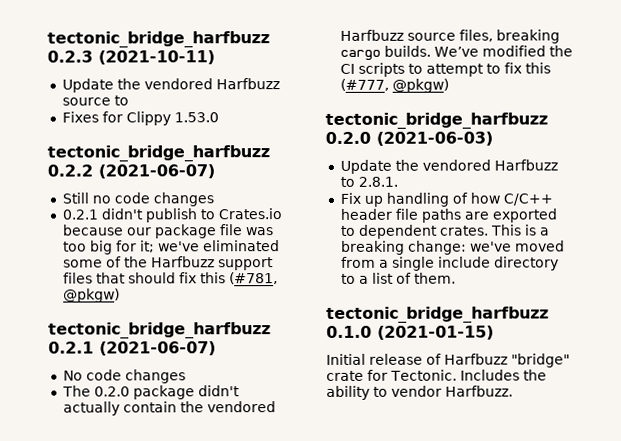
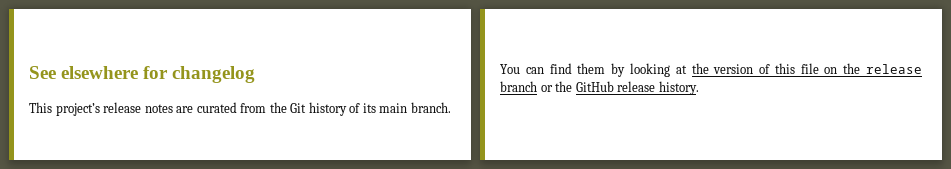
[47,31,270,48] [47,50,215,65] [61,78,280,93] [61,95,129,106] [61,111,219,126] [47,145,270,162] [47,164,215,179] [61,192,214,207] [61,208,282,223] [62,224,274,239] [62,240,280,255] [62,256,274,271] [62,272,278,285] [62,288,120,303] [48,322,271,339] [48,341,216,356] [62,369,186,384] [61,385,240,400] [62,401,276,416] [339,29,560,44] [339,45,573,61] [339,62,551,77] [339,78,449,93] [325,112,548,129] [325,131,493,146] [339,159,558,174] [339,176,398,187] [339,192,553,207] [339,208,558,223] [340,224,550,239] [340,240,565,255] [340,256,559,271] [340,272,456,284] [326,306,549,323] [326,325,494,340] [326,353,570,368] [326,369,547,381] [326,385,513,400] tectonic_bridge_harfbuzz 0.2.3 (2021-10-11) // Update the vendored Harfbuzz source to // Fixes for Clippy 1.53.0 // tectonic_bridge_harfbuzz 0.2.2 (2021-06-07) // Still no code changes // 0.2.1 didn't publish to Crates.io because our package file was too big for it; we've eliminated some of the Harfbuzz support files that should fix this (#781, @pkgw) // tectonic_bridge_harfbuzz 0.2.1 (2021-06-07) // No code changes // The 0.2.0 package didn't actually contain the vendored Harfbuzz source files, breaking cargo builds. We’ve modified the CI scripts to attempt to fix this (#777, @pkgw) // tectonic_bridge_harfbuzz 0.2.0 (2021-06-03) // Update the vendored Harfbuzz to 2.8.1. // Fix up handling of how C/C++ header file paths are exported to dependent crates. This is a breaking change: we've moved from a single include directory to a list of them. // tectonic_bridge_harfbuzz 0.1.0 (2021-01-15) // Initial release of Harfbuzz "bridge" crate for Tectonic. Includes the ability to vendor Harfbuzz. -> [29,66,256,83] [29,102,452,116] [500,63,922,77] [500,81,699,95] See elsewhere for changelog // This project’s release notes are curated from the Git history of its main branch. You can find them by looking at the version of this file on the release branch or the GitHub release history.

